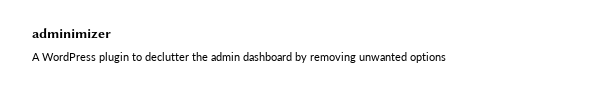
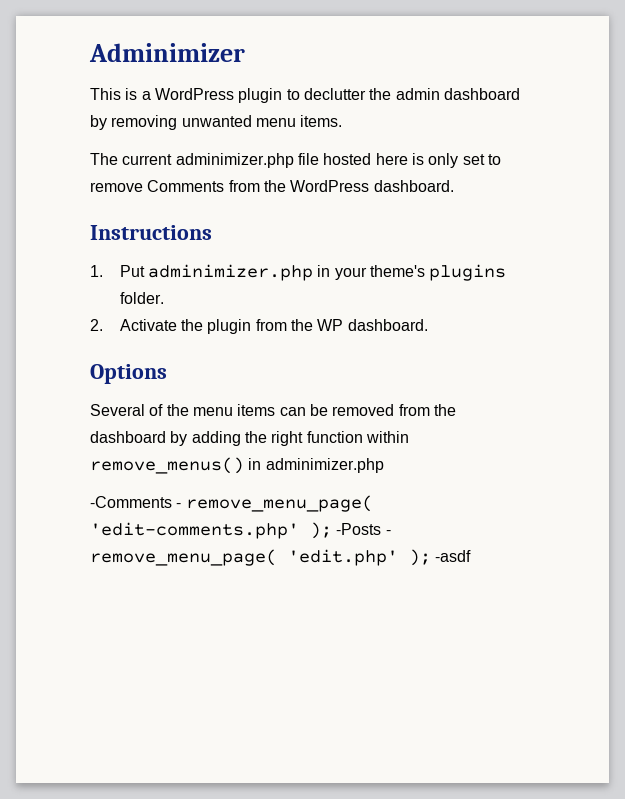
[32,28,111,39] [32,53,40,61] adminimizer // A -> [89,43,245,62] [90,88,151,100] Adminimizer // This is a
[410,52,446,63] options -> [255,115,343,127] [90,153,501,168] [90,180,454,192] [90,225,212,240] [90,264,507,281] [119,292,164,304] [90,319,428,334] [90,364,167,384] [90,404,456,416] [90,431,409,446] [90,457,384,474] [90,495,373,512] [90,522,391,539] [90,549,472,566] menu items. // The current adminimizer.php file hosted here is only set to remove Comments from the WordPress dashboard. // Instructions // 1. Put adminimizer.php in your theme's plugins folder. // 2. Activate the plugin from the WP dashboard. // Options // Several of the menu items can be removed from the dashboard by adding the right function within remove_menus() in adminimizer.php // -Comments - remove_menu_page( 'edit-comments.php' ); -Posts - remove_menu_page( 'edit.php' ); -asdf

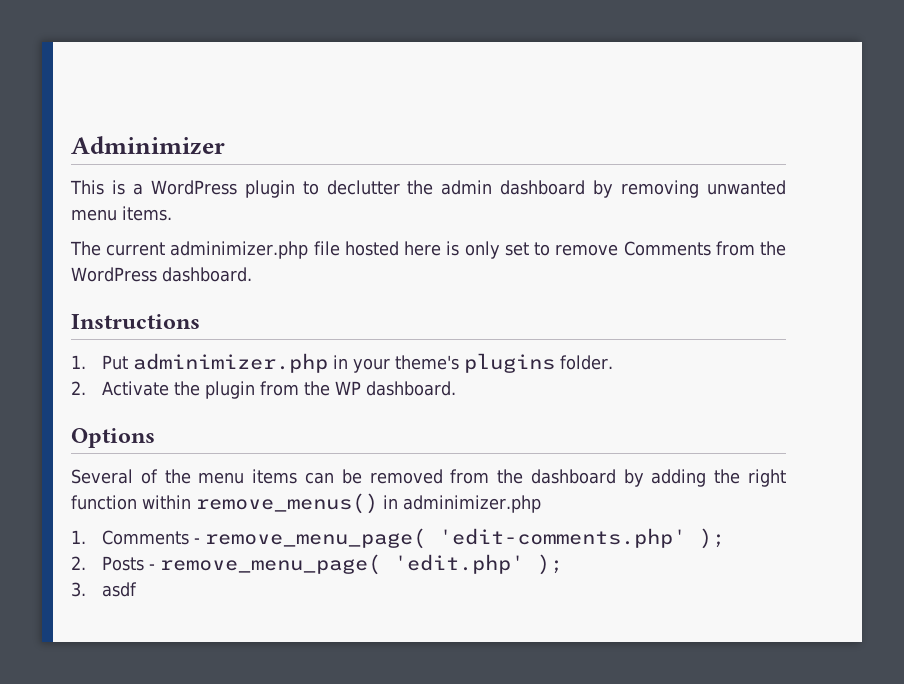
[90,496,172,508] -Comments -> [71,530,190,545] 1. Comments
[336,523,382,535] -Posts -> [71,556,145,571] // 2. Posts
[435,550,472,562] -asdf -> [71,582,138,597] // 3. asdf

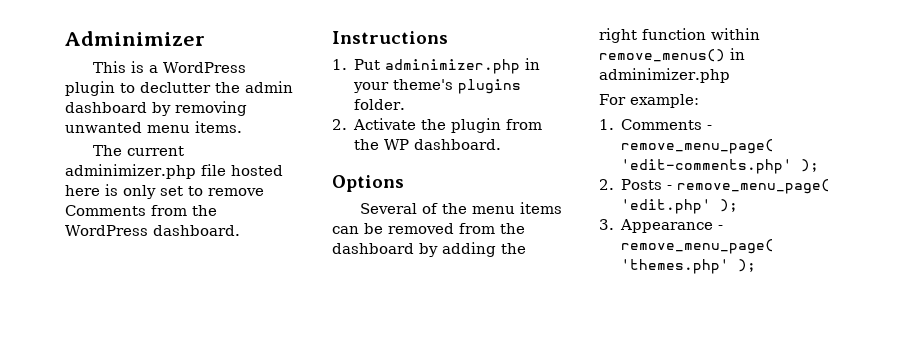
(541, 504) none -> [599,94,699,108] // For example:
[102,582,138,597] asdf -> [620,219,724,233] [621,239,775,254] [621,259,757,274] Appearance - remove_menu_page( 'themes.php' );

